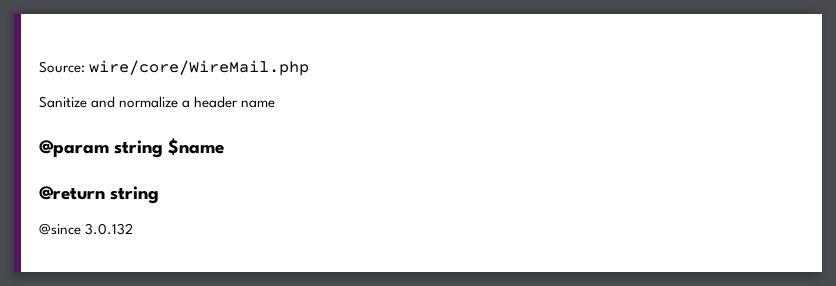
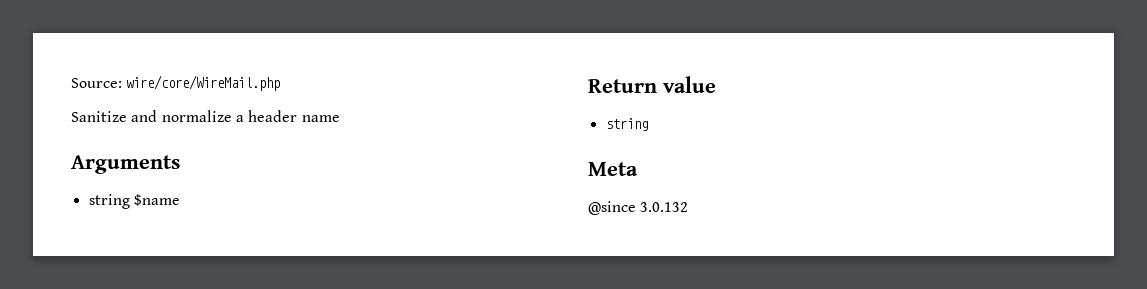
[39,140,109,157] @param -> [71,155,180,174] Arguments //
[39,186,160,204] @return string -> [588,76,716,93] [605,118,648,131] [588,162,638,176] Return value // string // Meta

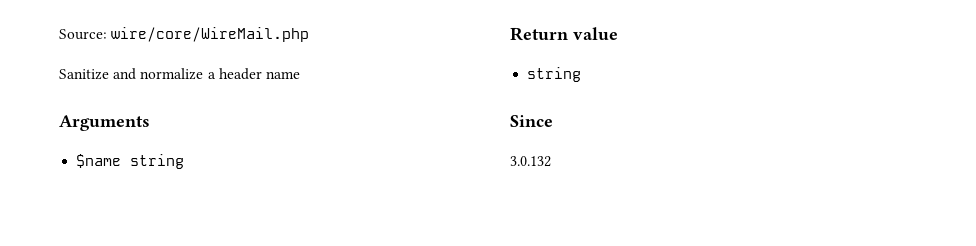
[88,194,180,209] string $name -> [76,154,185,169] $name string
[588,162,638,176] [588,201,636,215] Meta // @since -> [510,115,553,127] Since //

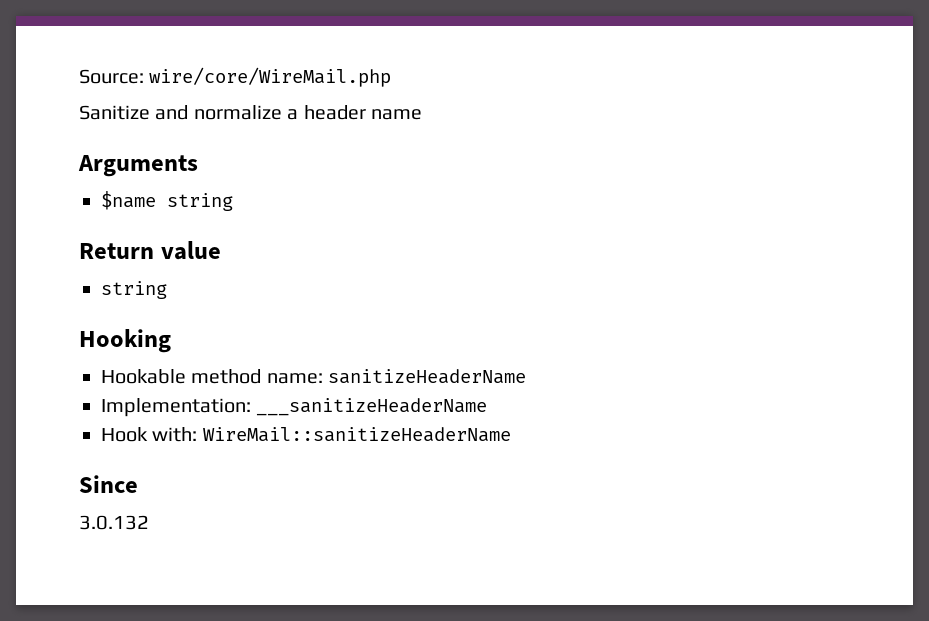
(582, 74) none -> [79,329,171,353] [101,369,527,384] [101,398,488,417] [101,427,511,442] // Hooking // Hookable method name: sanitizeHeaderName // Implementation: ___sanitizeHeaderName // Hook with: WireMail::sanitizeHeaderName

